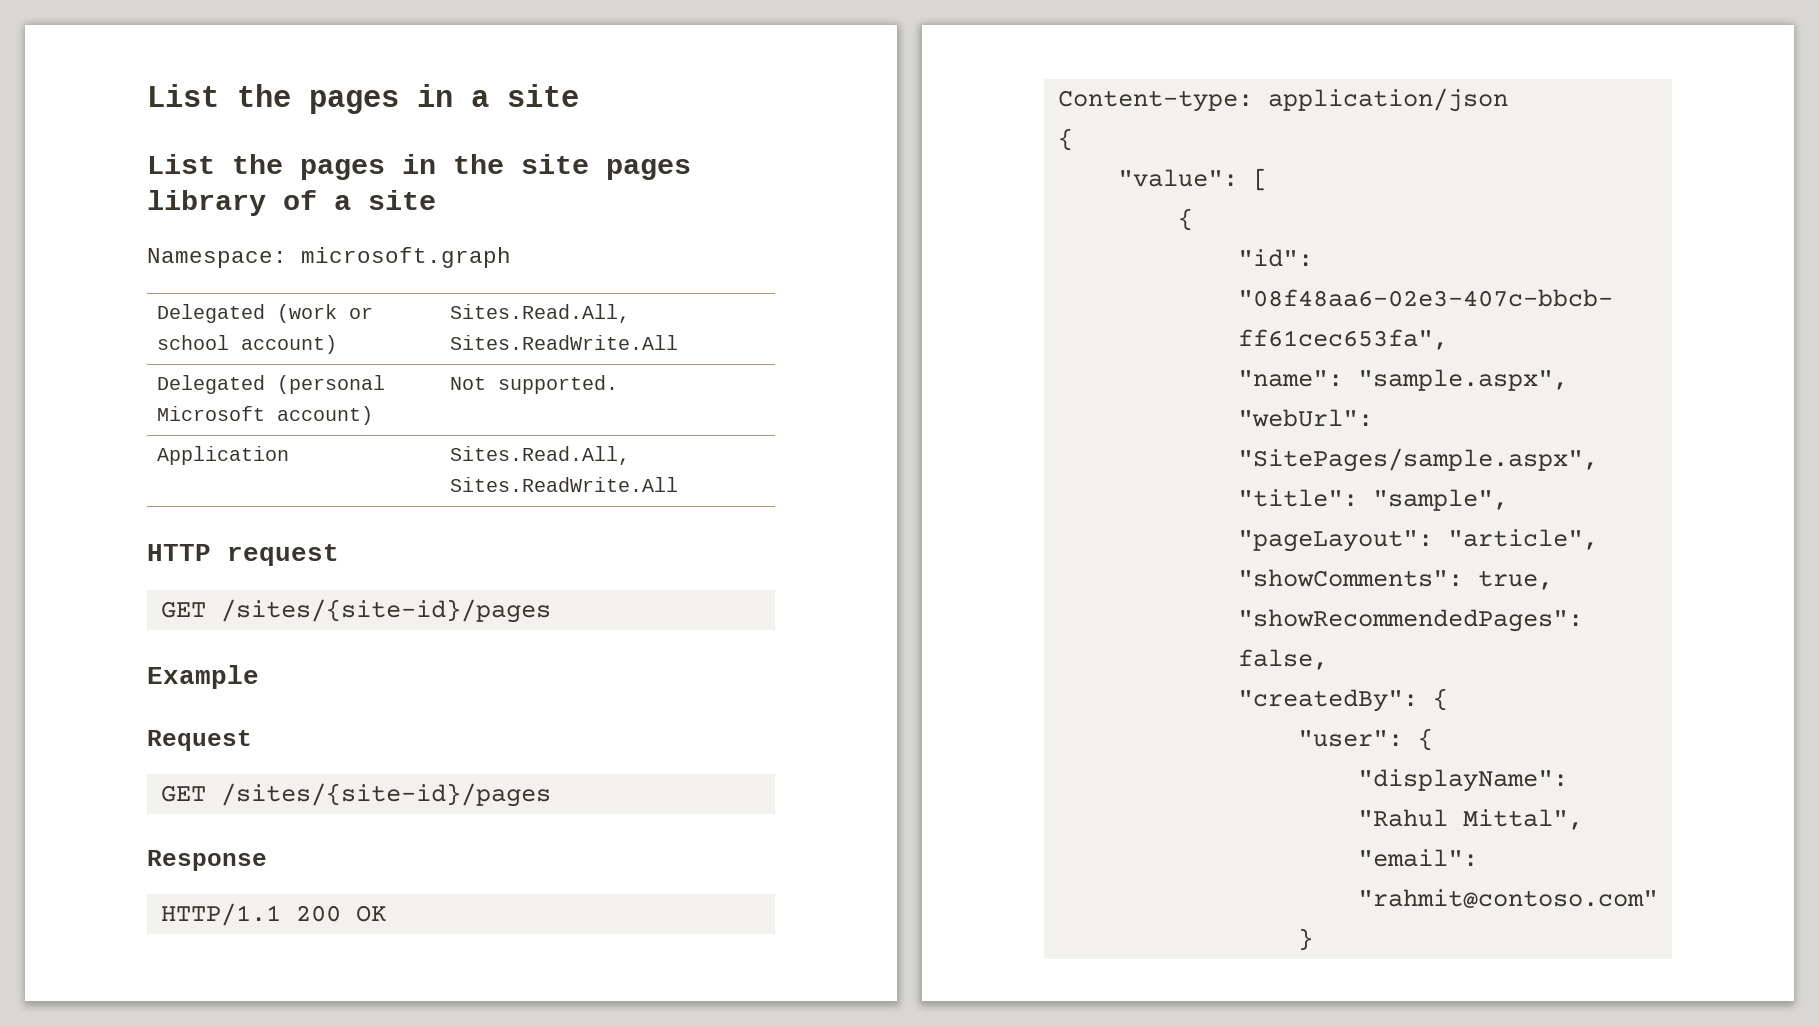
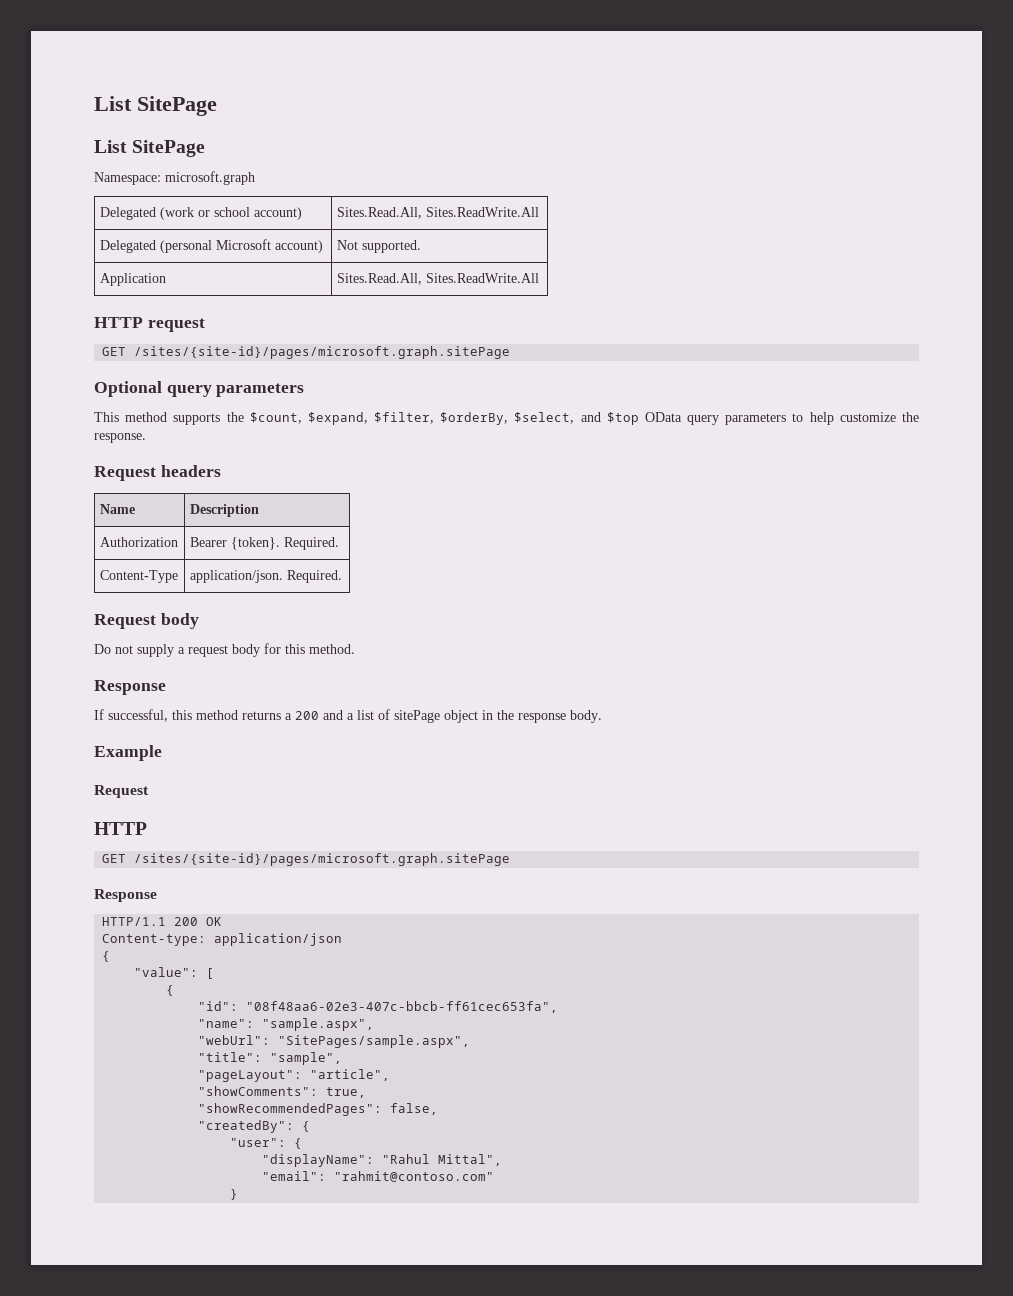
[147,84,579,114] [147,154,691,180] [147,190,436,216] List the pages in a site // List the pages in the site pages library of a site -> [94,96,217,116] [94,140,206,157] List SitePage // List SitePage
[220,599,551,623] /sites/{site-id}/pages -> [134,346,511,359] [94,381,305,397] [94,412,919,425] [94,433,146,443] [94,465,221,481] [99,504,135,514] [189,504,259,517] [99,537,178,547] [189,537,339,550] [99,570,178,583] [189,570,342,583] [94,613,199,629] [94,643,355,657] [94,680,166,695] [94,709,602,723] /sites/{site-id}/pages/microsoft.graph.sitePage // Optional query parameters // This method supports the $count, $expand, $filter, $orderBy, $select, and $top OData query parameters to help customize the response. // Request headers // Name | Description // Authorization | Bearer {token}. Required. // Content-Type | application/json. Required. // Request body // Do not supply a request body for this method. // Response // If successful, this method returns a 200 and a list of sitePage object in the response body.
[160,783,551,807] // GET /sites/{site-id}/pages -> [94,822,147,835] [102,853,511,866] // HTTP // GET /sites/{site-id}/pages/microsoft.graph.sitePage

